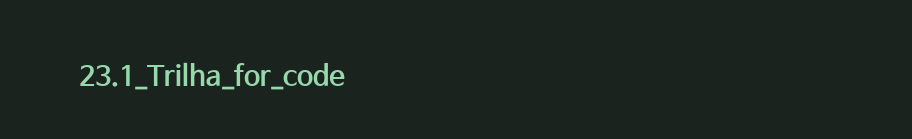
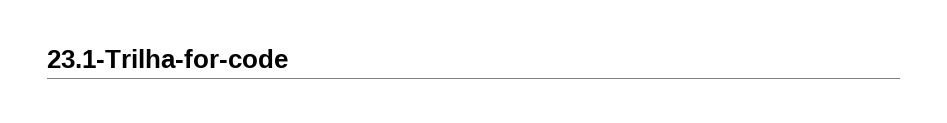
[79,62,345,90] 23.1_Trilha_for_code -> [47,49,288,68] 23.1-Trilha-for-code

